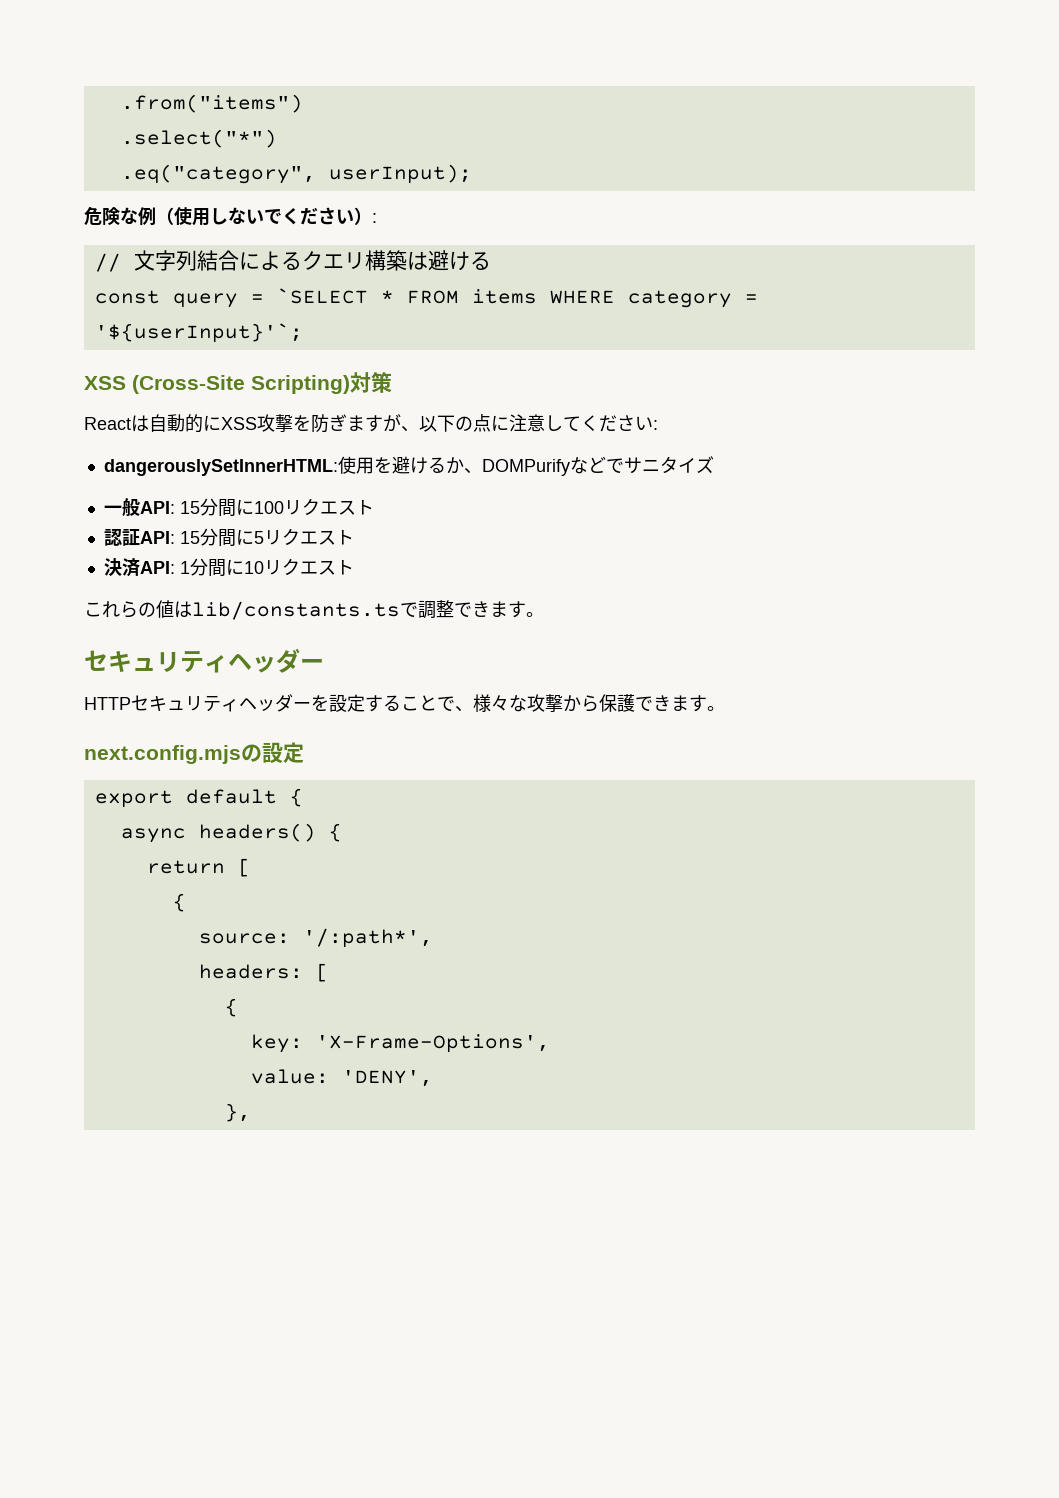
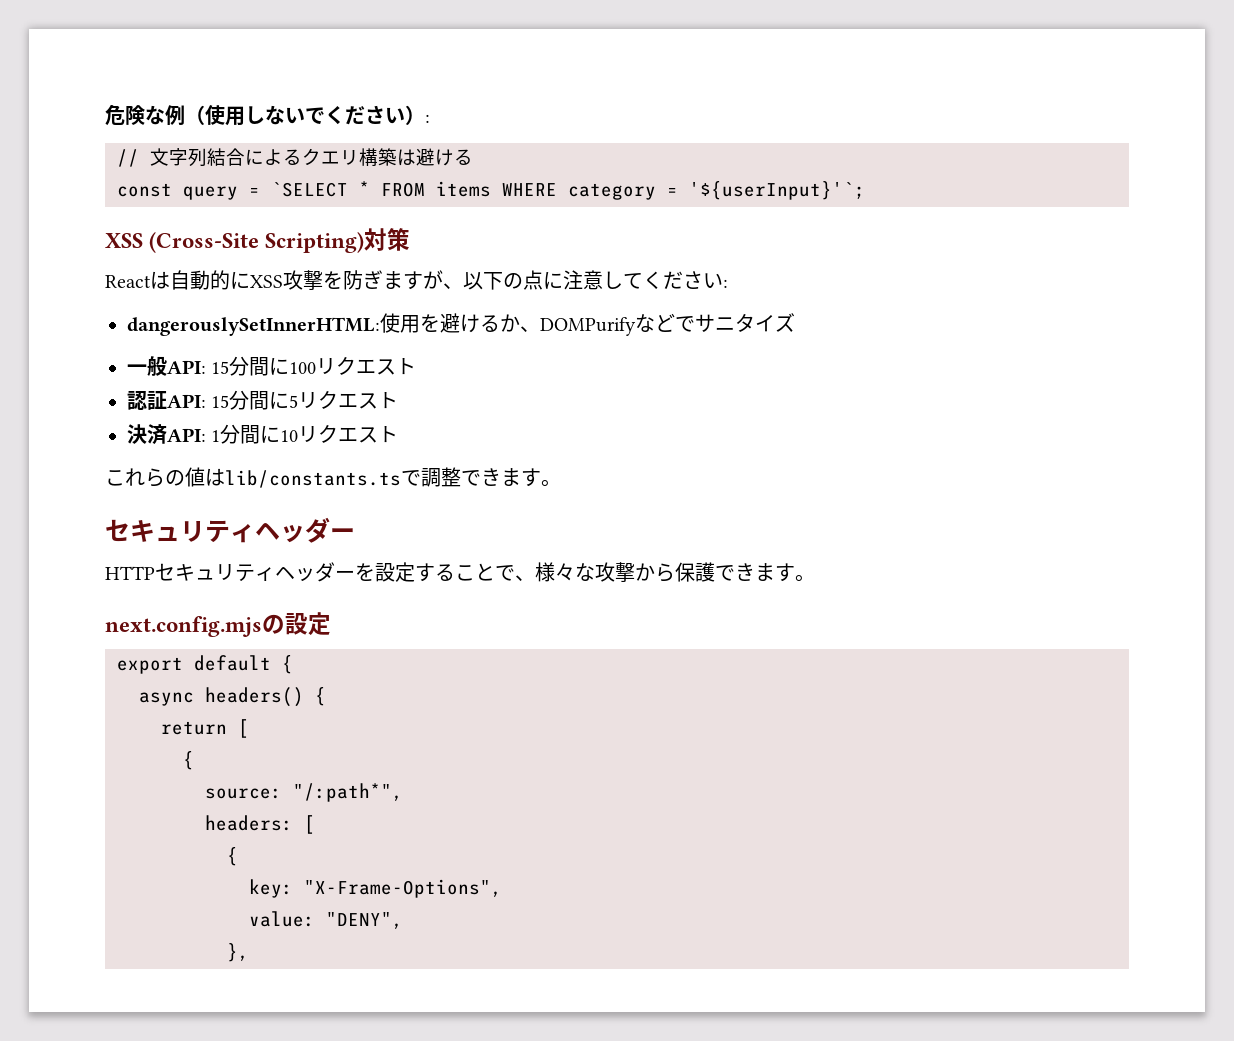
[120,94,303,113] [120,129,277,148] [120,164,472,184] .from("items") // .select("*") // .eq("category", userInput); // -> (105, 115) none
[302,928,433,948] '/:path*', -> [293,783,403,802] "/:path*",
[315,1034,550,1053] 'X-Frame-Options', -> [304,879,502,898] "X-Frame-Options",
[341,1070,433,1087] 'DENY', -> [326,912,403,929] "DENY",

